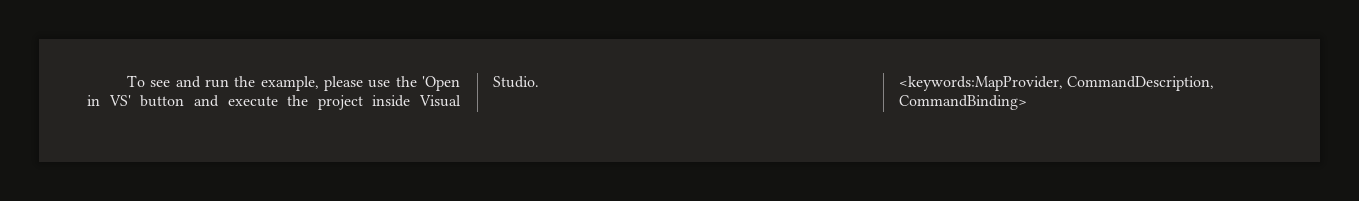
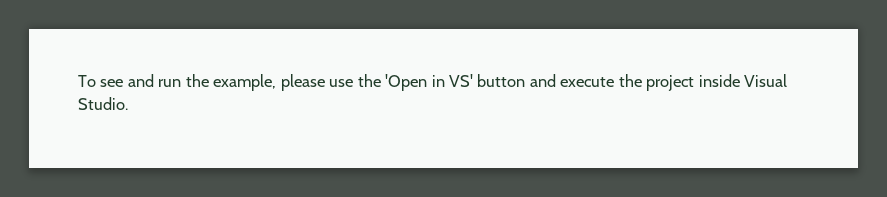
[899,76,1215,91] [899,95,1027,110] // <keywords:MapProvider, CommandDescription, CommandBinding> -> (128, 103) none

